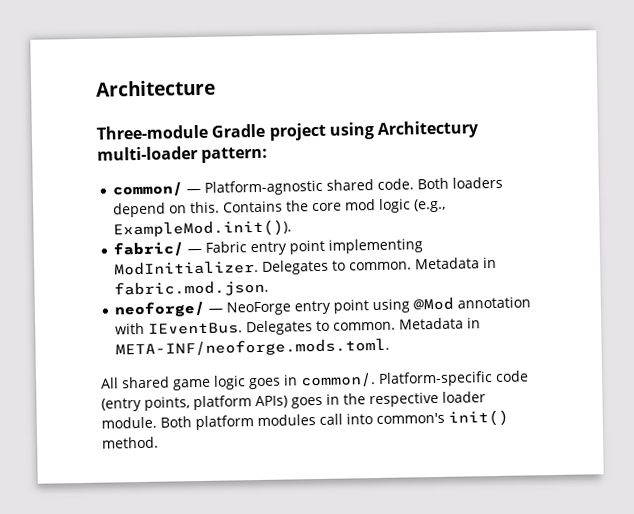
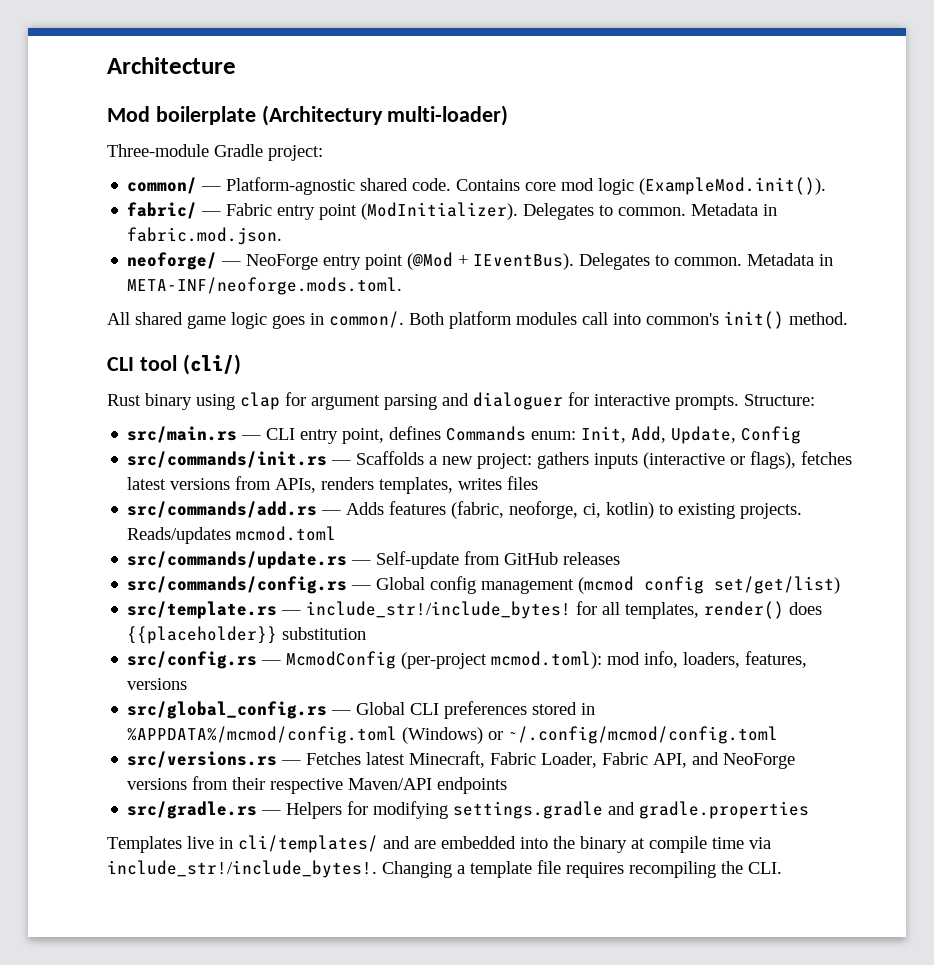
[96,120,480,141] [97,146,269,163] Three-module Gradle project using Architectury multi-loader pattern: -> [107,105,509,126] [107,144,323,161] Mod boilerplate (Architectury multi-loader) // Three-module Gradle project:
[417,176,504,190] [113,200,310,218] Both loaders depend on this. Contains the -> [456,179,521,191] Contains
[414,198,447,213] [113,219,293,239] (e.g., ExampleMod.init()). -> [639,177,827,195] (ExampleMod.init()).
[328,238,424,254] [114,259,260,276] implementing ModInitializer. -> [361,202,519,220] (ModInitializer).
[372,296,532,314] [115,322,244,335] using @Mod annotation with IEventBus. -> [407,252,575,270] (@Mod + IEventBus).
[378,370,529,387] [101,391,486,412] [101,416,157,429] Platform-specific code (entry points, platform APIs) goes in the respective loader module. -> (404, 319) none
(159, 442) none -> [107,354,241,375] [107,392,815,410] [127,426,802,444] [127,451,853,469] [127,476,539,494] [127,501,803,519] [127,526,337,544] [127,551,621,569] [127,576,841,594] [127,601,823,619] [127,626,367,644] [127,651,808,669] [127,678,188,690] [127,701,596,719] [127,726,779,744] [127,751,796,769] [127,776,508,794] [127,801,810,819] [107,835,771,853] [107,860,782,878] // CLI tool (cli/) // Rust binary using clap for argument parsing and dialoguer for interactive prompts. Structure: // src/main.rs — CLI entry point, defines Commands enum: Init, Add, Update, Config // src/commands/init.rs — Scaffolds a new project: gathers inputs (interactive or flags), fetches latest versions from APIs, renders templates, writes files // src/commands/add.rs — Adds features (fabric, neoforge, ci, kotlin) to existing projects. Reads/updates mcmod.toml // src/commands/update.rs — Self-update from GitHub releases // src/commands/config.rs — Global config management (mcmod config set/get/list) // src/template.rs — include_str!/include_bytes! for all templates, render() does {{placeholder}} substitution // src/config.rs — McmodConfig (per-project mcmod.toml): mod info, loaders, features, versions // src/global_config.rs — Global CLI preferences stored in %APPDATA%/mcmod/config.toml (Windows) or ~/.config/mcmod/config.toml // src/versions.rs — Fetches latest Minecraft, Fabric Loader, Fabric API, and NeoForge versions from their respective Maven/API endpoints // src/gradle.rs — Helpers for modifying settings.gradle and gradle.properties // Templates live in cli/templates/ and are embedded into the binary at compile time via include_str!/include_bytes!. Changing a template file requires recompiling the CLI.

